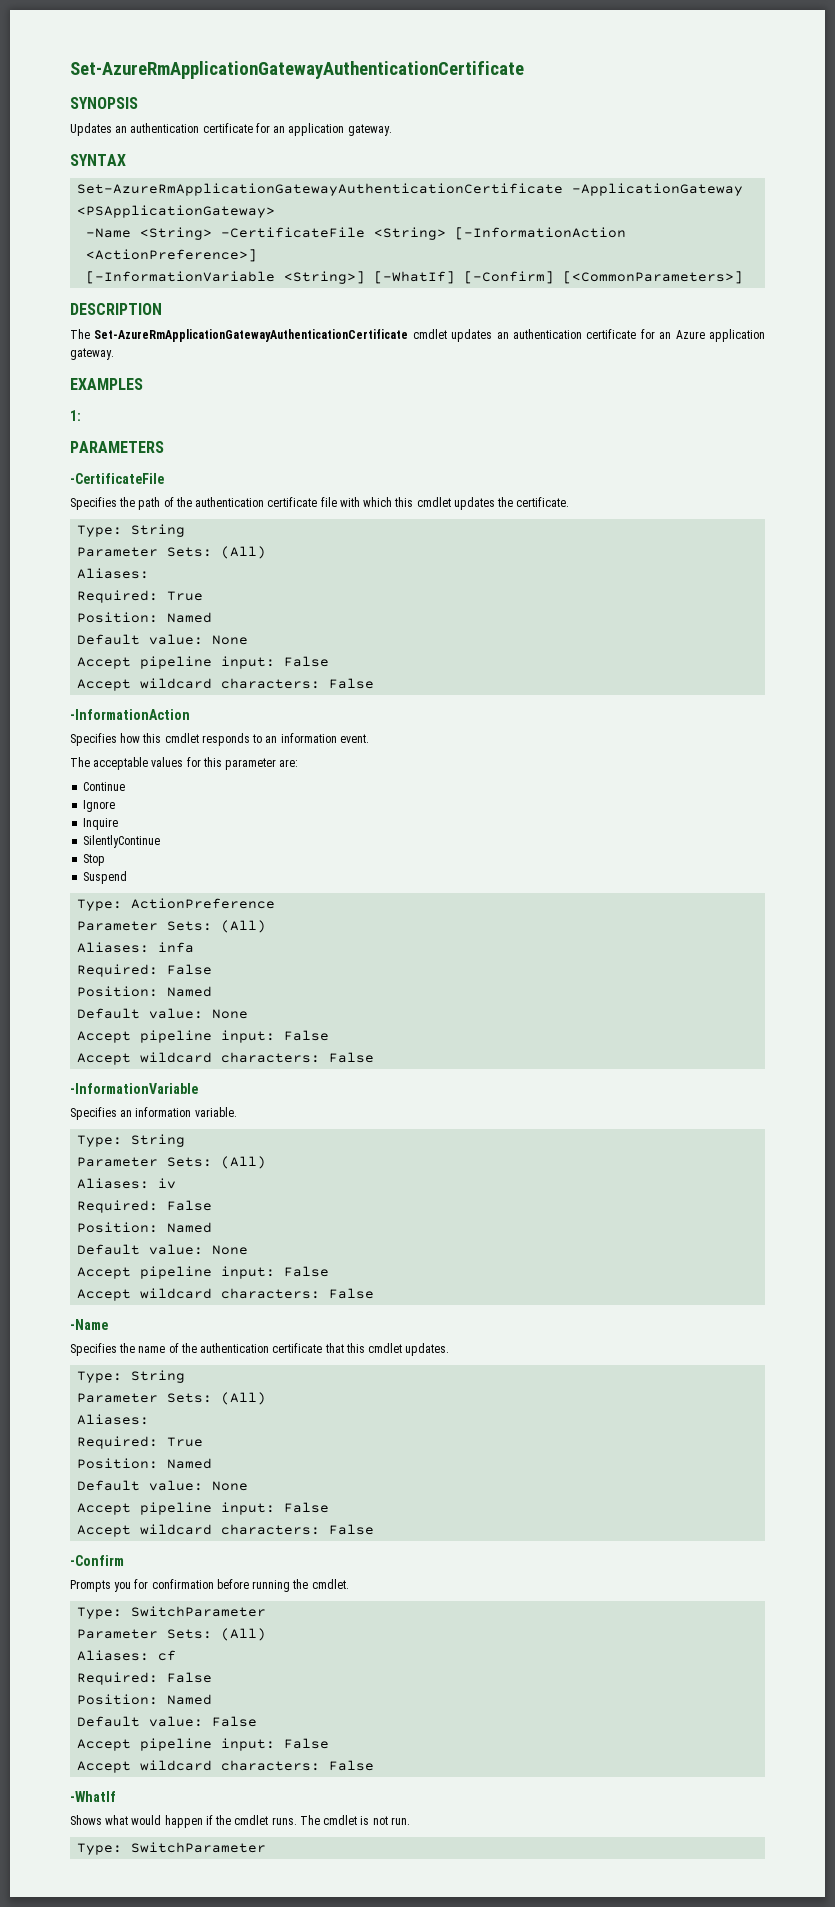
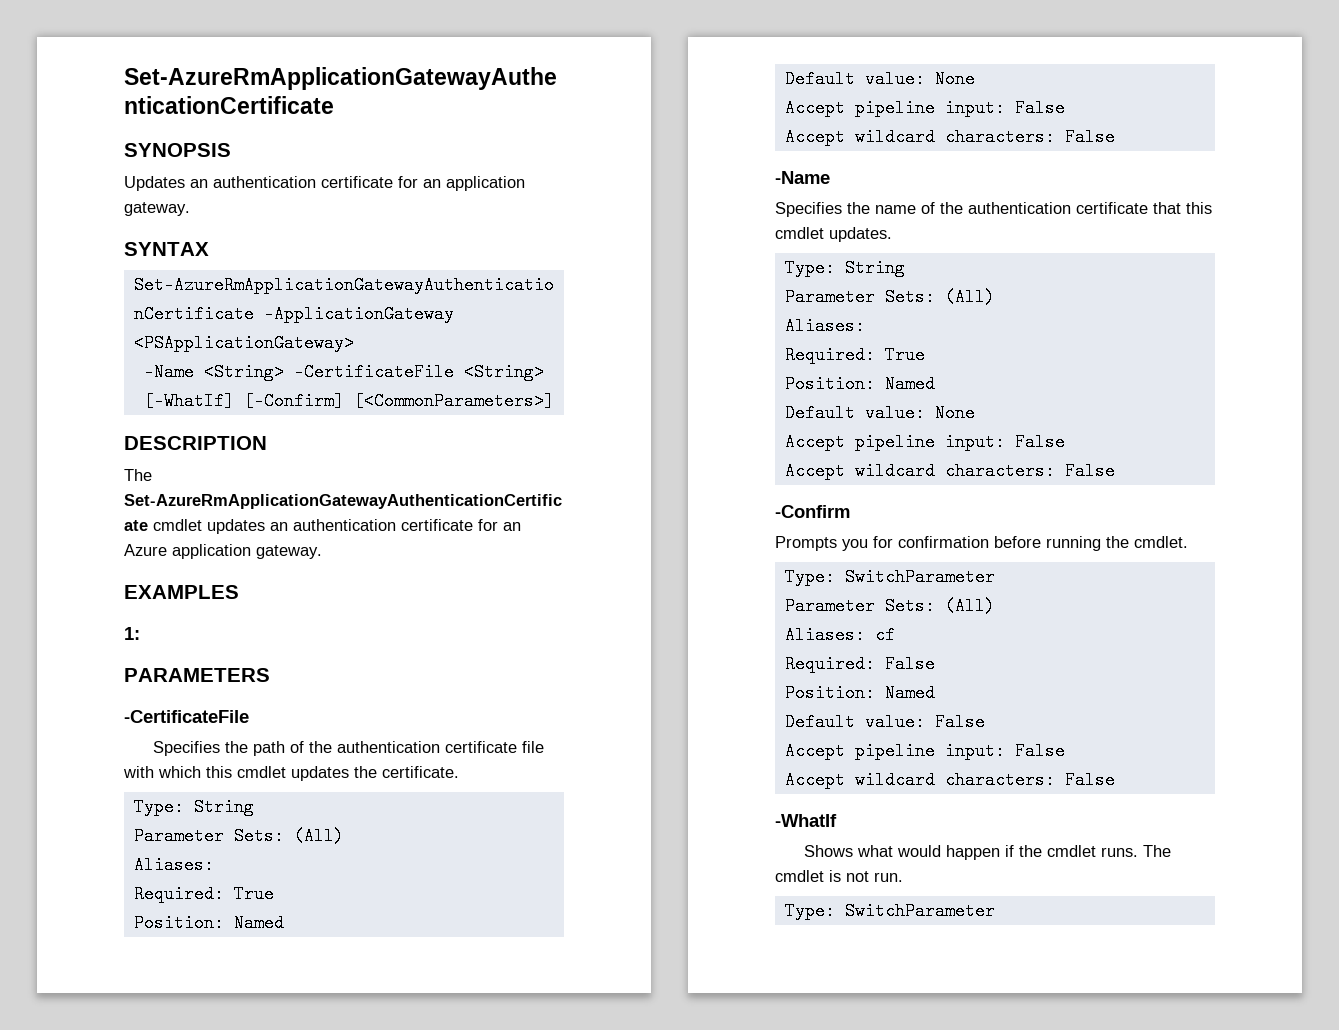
[455,227,627,240] [86,249,258,262] [86,271,366,284] [-InformationAction <ActionPreference>] // [-InformationVariable <String>] -> (544, 372) none
[70,709,190,720] [70,733,369,746] [70,757,299,770] [83,782,126,791] [83,800,116,812] [83,818,119,830] [83,835,161,848] [83,854,106,866] [83,871,128,884] [77,898,276,911] [77,920,267,933] [77,942,195,953] [77,964,213,977] [77,986,213,997] [77,1008,249,1019] [77,1030,330,1043] [77,1052,375,1065] [70,1083,198,1094] [70,1107,237,1120] [77,1134,186,1147] [77,1156,267,1169] [77,1178,177,1189] [77,1200,213,1213] [77,1222,213,1233] [77,1244,249,1255] [77,1266,330,1279] [77,1288,375,1301] // -InformationAction // Specifies how this cmdlet responds to an information event. // The acceptable values for this parameter are: // Continue // Ignore // Inquire // SilentlyContinue // Stop // Suspend // Type: ActionPreference // Parameter Sets: (All) // Aliases: infa // Required: False // Position: Named // Default value: None // Accept pipeline input: False // Accept wildcard characters: False // -InformationVariable // Specifies an information variable. // Type: String // Parameter Sets: (All) // Aliases: iv // Required: False // Position: Named // Default value: None // Accept pipeline input: False // Accept wildcard characters: False -> (1115, 137) none

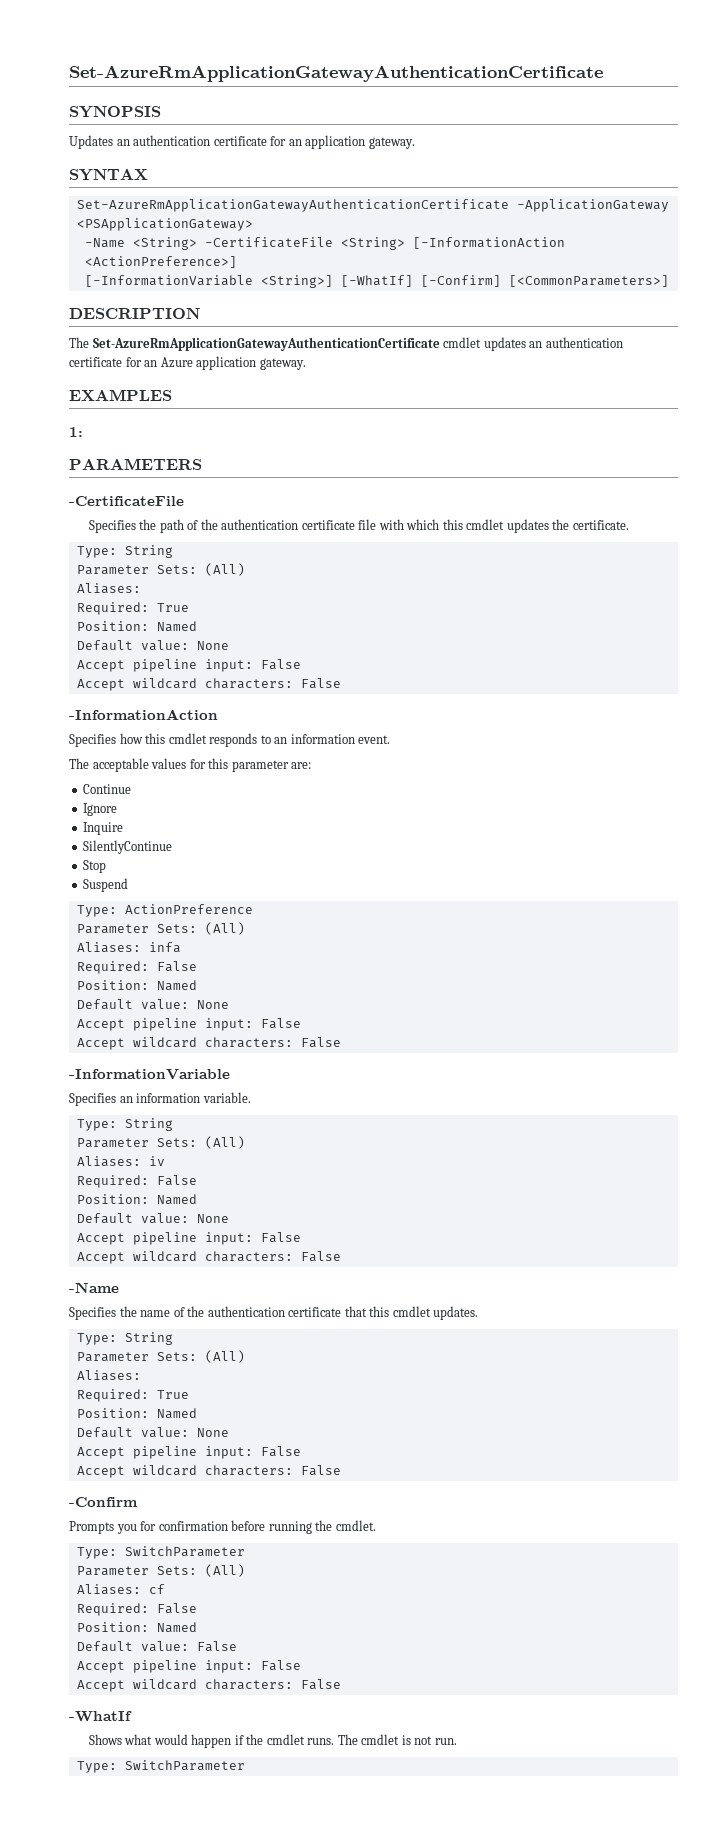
(544, 372) none -> [412,237,565,249] [84,256,237,268] [84,275,333,288] [-InformationAction <ActionPreference>] // [-InformationVariable <String>]
(1115, 137) none -> [69,709,218,720] [69,733,391,747] [69,758,312,772] [83,784,132,794] [83,803,118,816] [83,822,124,835] [83,840,173,854] [83,860,107,873] [83,878,129,892] [76,904,253,917] [76,922,245,935] [76,942,181,953] [76,961,197,974] [76,980,197,991] [76,999,229,1010] [76,1018,301,1031] [76,1037,341,1050] [69,1069,230,1080] [69,1092,251,1106] [76,1118,173,1131] [76,1136,245,1149] [76,1156,165,1167] [76,1175,197,1188] [76,1194,197,1205] [76,1213,229,1224] [76,1232,301,1245] [76,1251,341,1264] // -InformationAction // Specifies how this cmdlet responds to an information event. // The acceptable values for this parameter are: // Continue // Ignore // Inquire // SilentlyContinue // Stop // Suspend // Type: ActionPreference // Parameter Sets: (All) // Aliases: infa // Required: False // Position: Named // Default value: None // Accept pipeline input: False // Accept wildcard characters: False // -InformationVariable // Specifies an information variable. // Type: String // Parameter Sets: (All) // Aliases: iv // Required: False // Position: Named // Default value: None // Accept pipeline input: False // Accept wildcard characters: False

